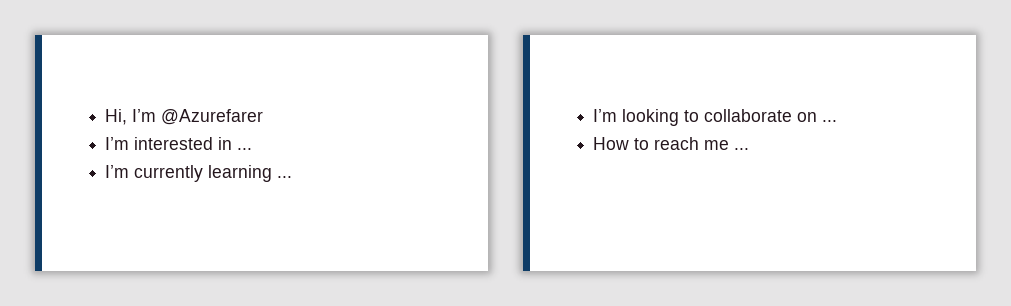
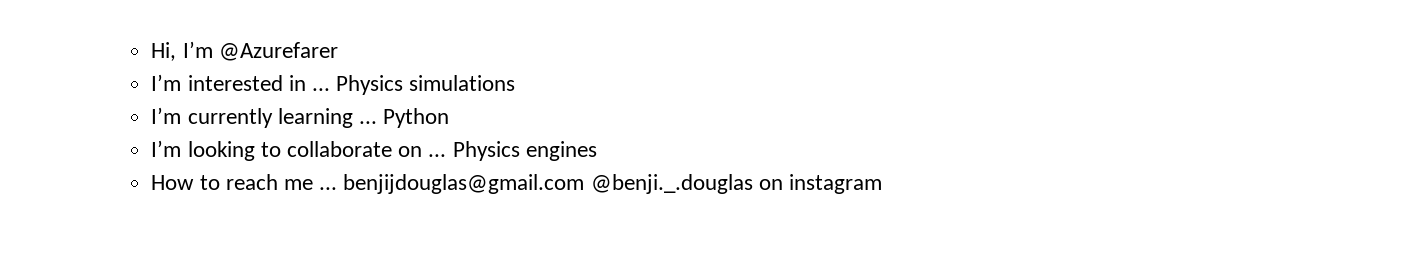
(253, 149) none -> [336,75,516,95] Physics simulations
(293, 177) none -> [383,108,450,128] Python
(838, 121) none -> [452,141,597,161] Physics engines
(750, 149) none -> [343,174,882,194] benjijdouglas@gmail.com @benji._.douglas on instagram

